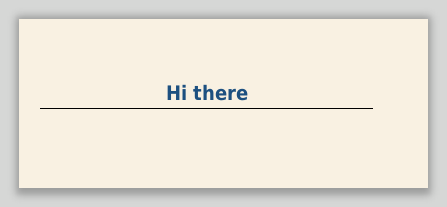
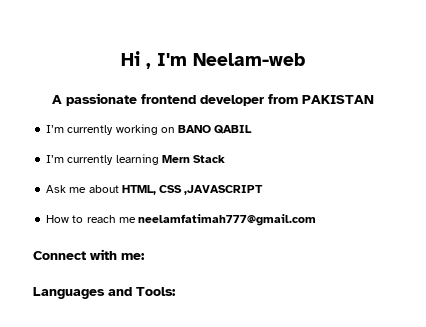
[192,84,248,101] there -> [146,53,305,69] [52,93,374,106] [46,124,253,135] [46,154,226,165] [46,185,264,195] [46,214,317,226] [33,249,145,260] [33,287,176,299] , I'm Neelam-web // A passionate frontend developer from PAKISTAN // I’m currently working on BANO QABIL // I’m currently learning Mern Stack // Ask me about HTML, CSS ,JAVASCRIPT // How to reach me neelamfatimah777@gmail.com // Connect with me: // Languages and Tools:

